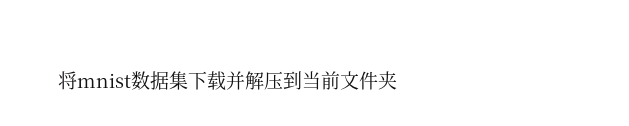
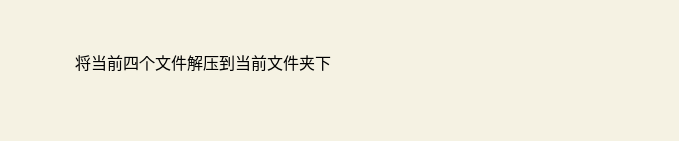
[77,71,245,91] mnist数据集下载并 -> [91,55,187,72] 当前四个文件
(397, 80) none -> [315,56,331,71] 下

